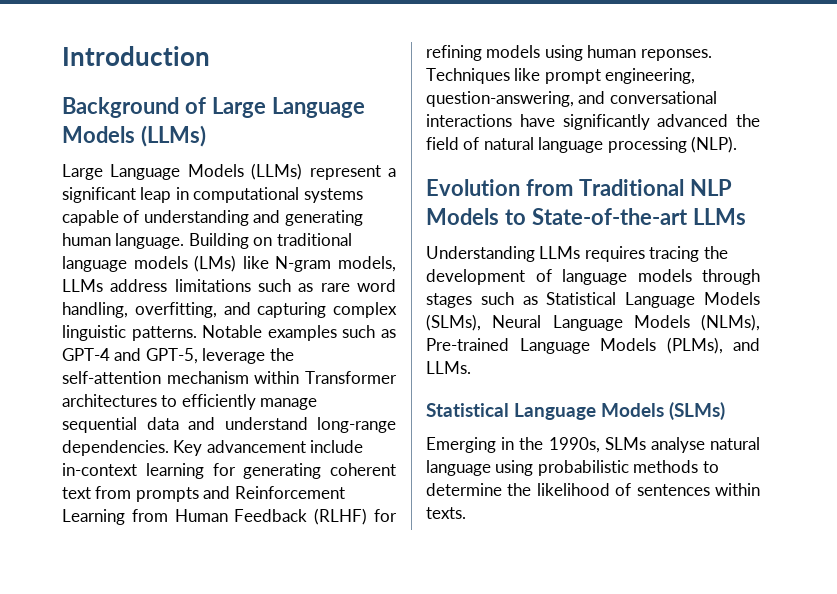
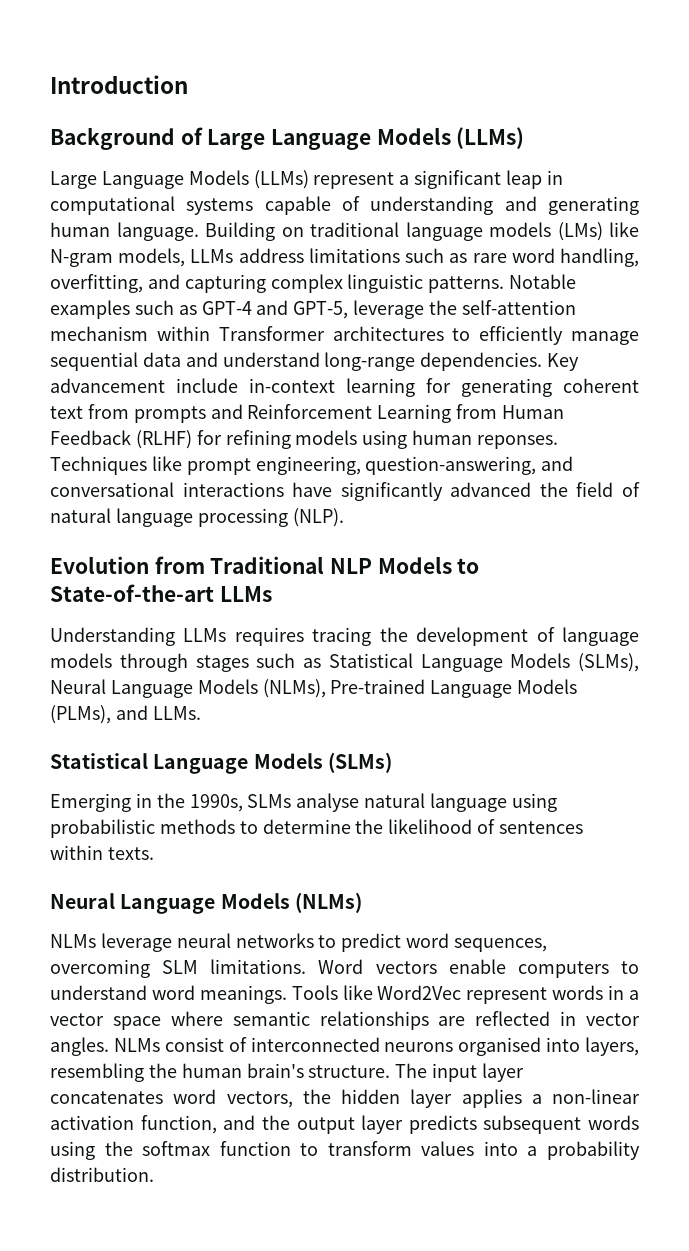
(466, 513) none -> [50,892,362,914] [50,933,548,952] [50,959,639,978] [50,985,640,1004] [50,1011,640,1030] [50,1037,639,1056] [50,1063,525,1082] [50,1089,640,1108] [50,1115,639,1134] [50,1141,640,1160] [50,1167,154,1182] // Neural Language Models (NLMs) // NLMs leverage neural networks to predict word sequences, overcoming SLM limitations. Word vectors enable computers to understand word meanings. Tools like Word2Vec represent words in a vector space where semantic relationships are reflected in vector angles. NLMs consist of interconnected neurons organised into layers, resembling the human brain's structure. The input layer concatenates word vectors, the hidden layer applies a non-linear activation function, and the output layer predicts subsequent words using the softmax function to transform values into a probability distribution.

